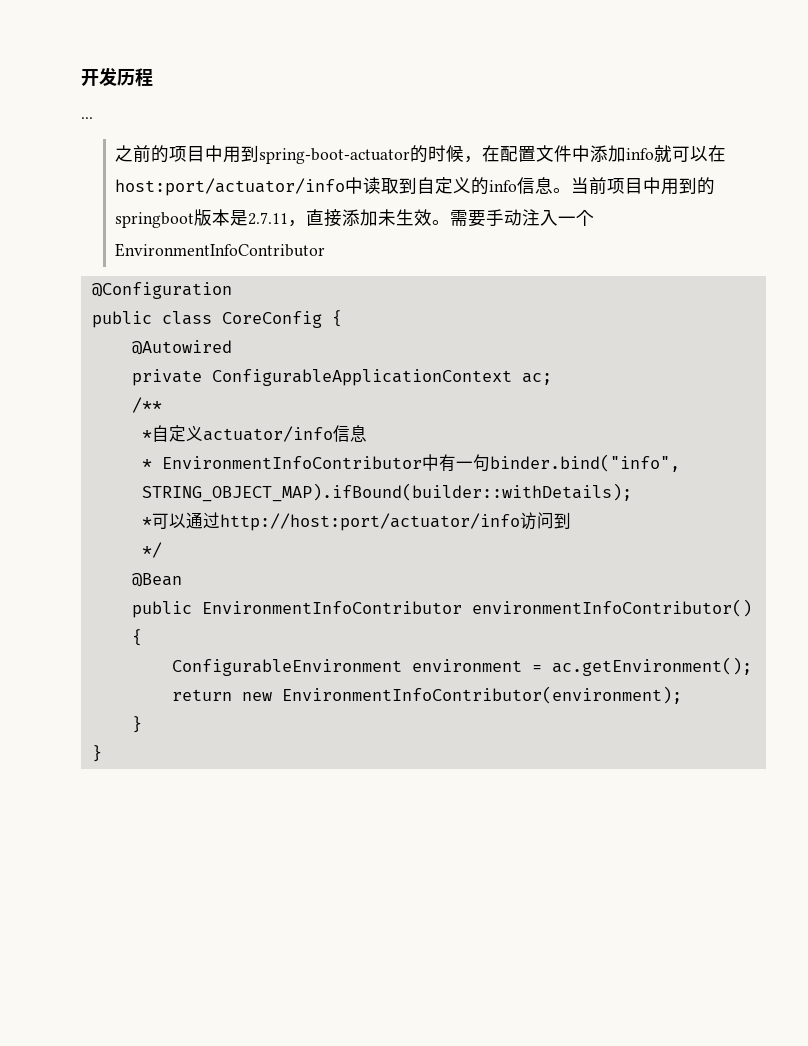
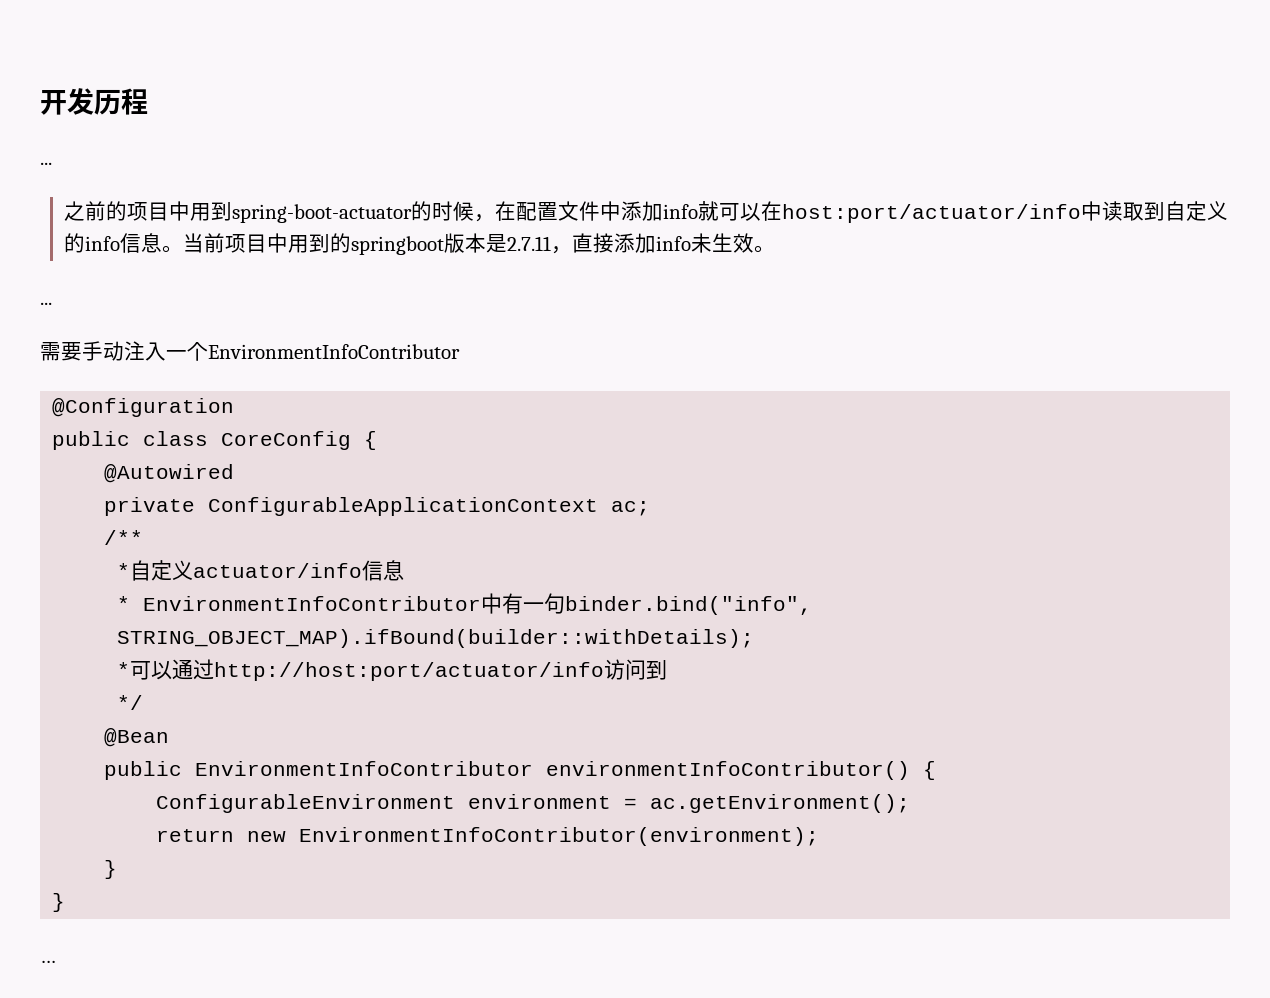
(379, 217) none -> [656,236,692,251] info
(451, 222) none -> [40,302,52,305] // ... //
(102, 753) none -> [40,960,56,963] // …

